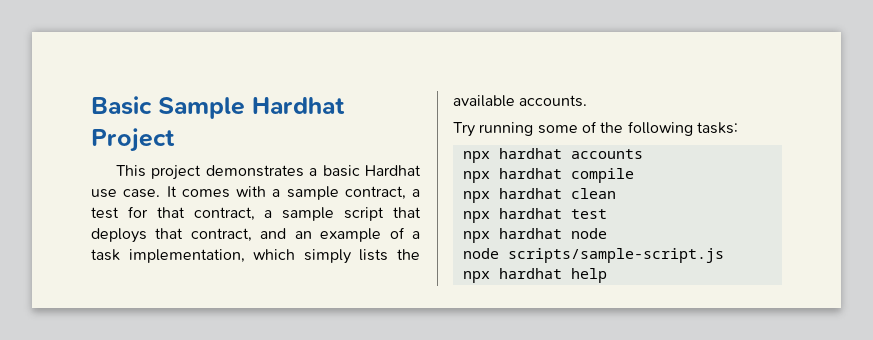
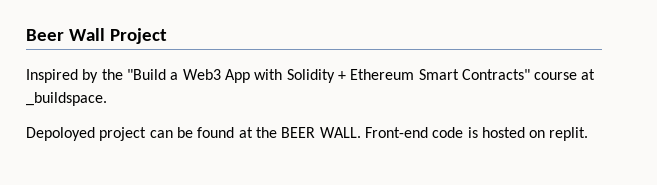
[91,96,345,119] [91,128,175,152] [115,165,421,180] [91,186,420,200] [91,206,421,221] [91,227,420,243] [91,249,420,264] [453,95,588,107] [453,121,738,137] [462,148,643,163] [462,168,634,183] [462,188,616,203] [462,208,607,223] [462,228,607,243] [462,248,724,263] [462,268,607,283] Basic Sample Hardhat Project // This project demonstrates a basic Hardhat use case. It comes with a sample contract, a test for that contract, a sample script that deploys that contract, and an example of a task implementation, which simply lists the available accounts. // Try running some of the following tasks: // npx hardhat accounts // npx hardhat compile // npx hardhat clean // npx hardhat test // npx hardhat node // node scripts/sample-script.js // npx hardhat help -> [26,28,167,44] [26,69,596,83] [26,92,107,106] [26,127,589,141] Beer Wall Project // Inspired by the "Build a Web3 App with Solidity + Ethereum Smart Contracts" course at _buildspace. // Depoloyed project can be found at the BEER WALL. Front-end code is hosted on replit.

